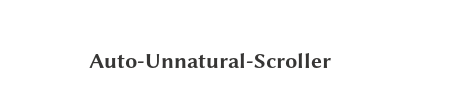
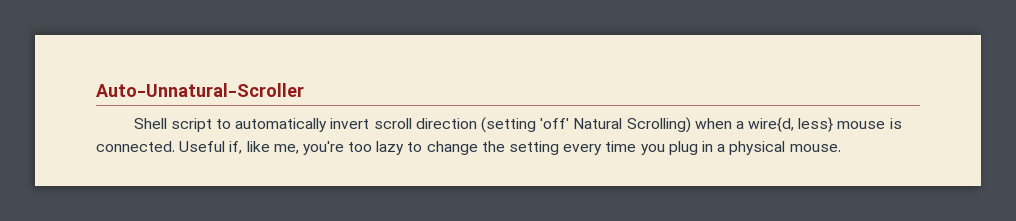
(331, 60) none -> [133,117,902,133] [96,141,841,155] // Shell script to automatically invert scroll direction (setting 'off' Natural Scrolling) when a wire{d, less} mouse is connected. Useful if, like me, you're too lazy to change the setting every time you plug in a physical mouse.

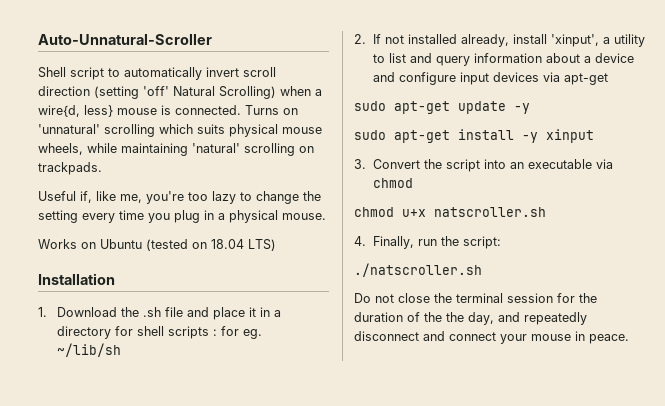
(175, 146) none -> [245,105,298,115] [38,124,322,137] [38,143,314,156] [38,162,102,175] Turns on 'unnatural' scrolling which suits physical mouse wheels, while maintaining 'natural' scrolling on trackpads. //
(841, 148) none -> [38,239,276,251] [38,273,115,285] [38,307,281,320] [56,326,262,339] [56,343,121,357] [354,34,645,47] [372,53,634,66] [372,72,608,85] [354,101,530,114] [354,129,594,143] [354,159,613,172] [372,178,413,188] [354,207,546,217] [354,236,501,249] [354,263,482,277] [354,293,597,303] [354,312,587,325] [354,331,629,344] // Works on Ubuntu (tested on 18.04 LTS) // Installation // 1. Download the .sh file and place it in a directory for shell scripts : for eg. ~/lib/sh // 2. If not installed already, install 'xinput', a utility to list and query information about a device and configure input devices via apt-get // sudo apt-get update -y // sudo apt-get install -y xinput // 3. Convert the script into an executable via chmod // chmod u+x natscroller.sh // 4. Finally, run the script: // ./natscroller.sh // Do not close the terminal session for the duration of the the day, and repeatedly disconnect and connect your mouse in peace.

